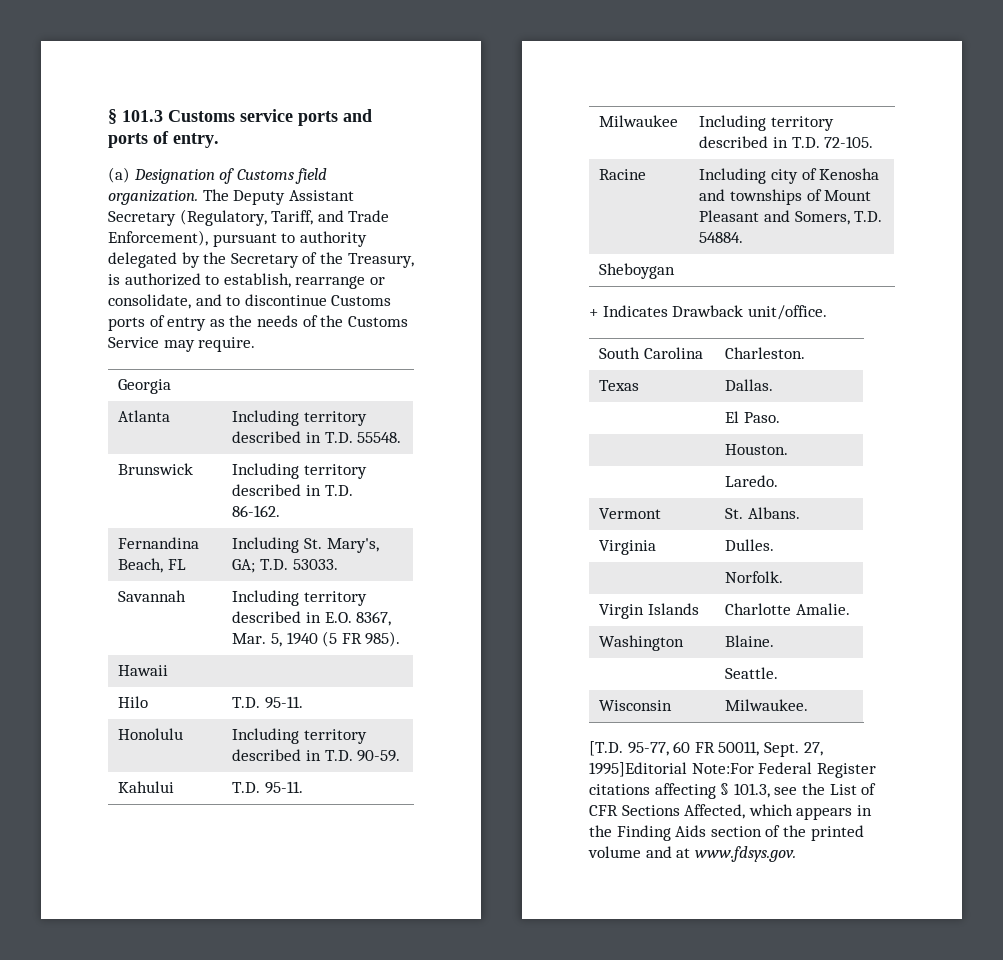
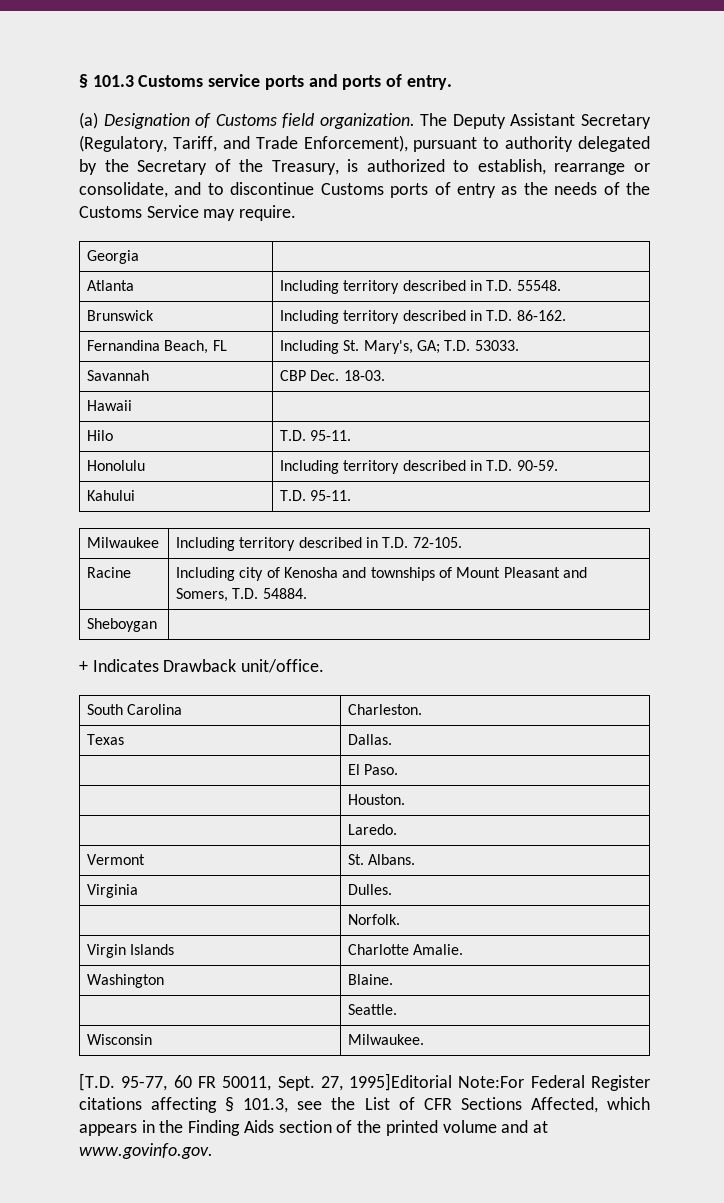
[232,590,367,606] [232,611,392,626] [232,631,401,647] Including territory described in E.O. 8367, Mar. 5, 1940 (5 FR 985). -> [280,370,385,381] CBP Dec. 18-03.
[694,846,796,862] www.fdsys.gov. -> [79,1143,213,1159] www.govinfo.gov.

